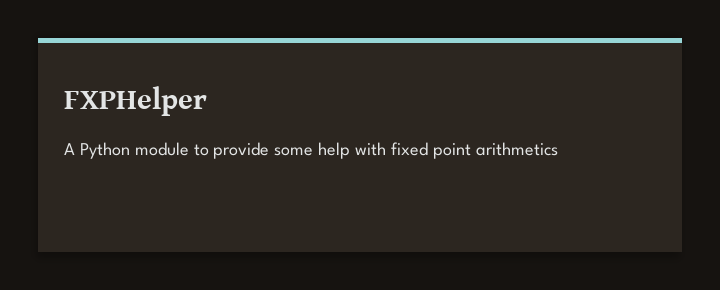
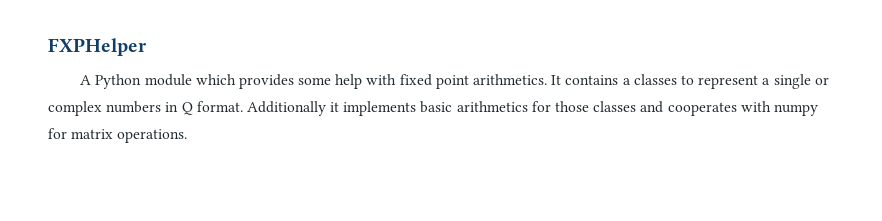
[193,142,270,159] to provide -> [195,74,294,89] which provides
[475,142,558,156] arithmetics -> [473,74,829,89] [48,101,818,116] [48,128,188,143] arithmetics. It contains a classes to represent a single or complex numbers in Q format. Additionally it implements basic arithmetics for those classes and cooperates with numpy for matrix operations.

